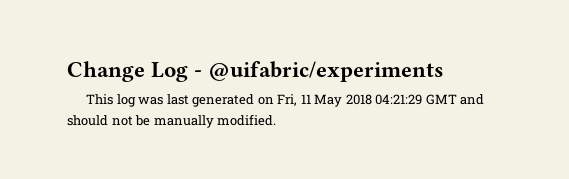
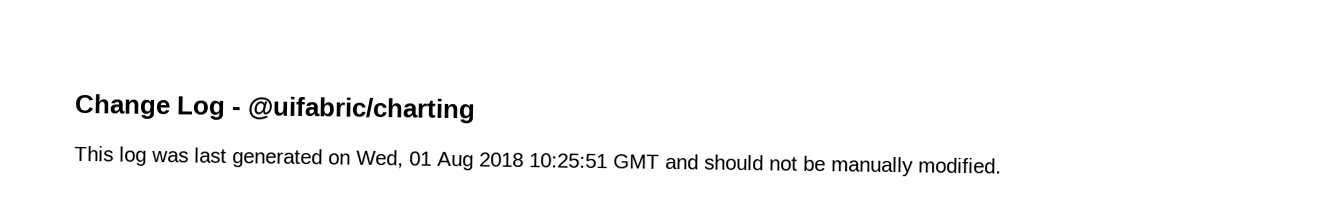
[208,61,445,82] @uifabric/experiments -> [247,96,477,124] @uifabric/charting
[277,94,423,107] Fri, 11 May 2018 04:21:29 -> [356,149,608,171] Wed, 01 Aug 2018 10:25:51

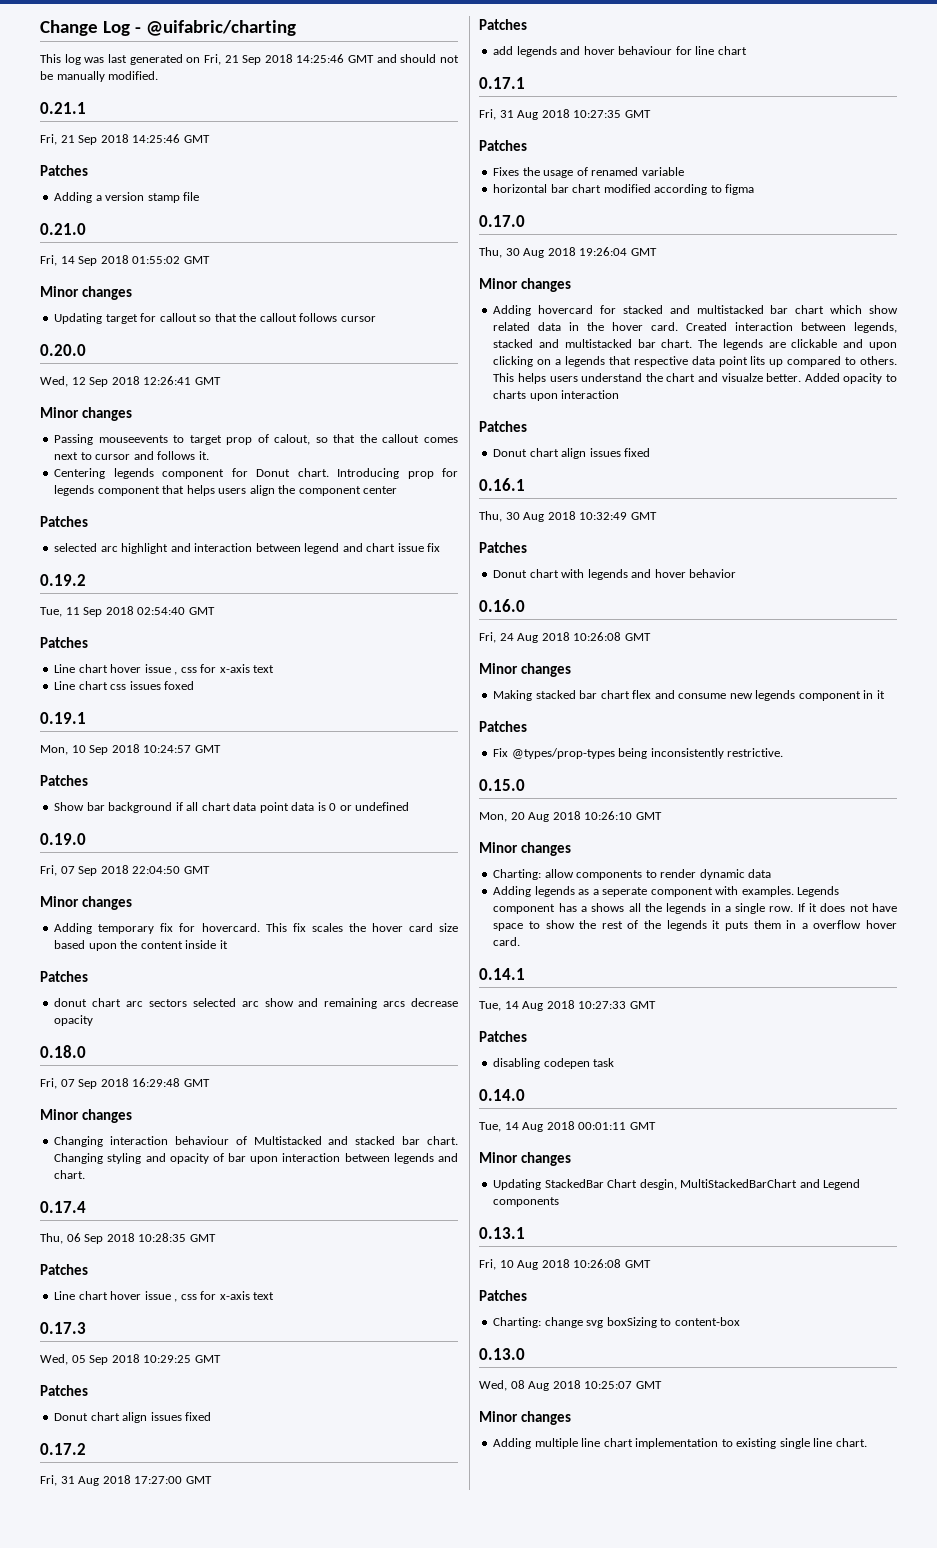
[356,149,608,171] Wed, 01 Aug 2018 10:25:51 -> [203,54,345,65] Fri, 21 Sep 2018 14:25:46
(1002, 165) none -> [40,102,86,114] [40,134,210,145] [40,165,88,176] [54,192,200,203] [40,223,86,235] [40,255,210,266] [40,286,132,300] [54,313,376,324] [40,344,86,356] [40,376,221,387] [40,407,132,421] [54,434,458,445] [54,451,209,460] [54,468,458,479] [54,485,398,496] [40,516,88,527] [54,543,441,554] [40,574,86,586] [40,606,215,617] [40,637,88,648] [54,664,275,675] [54,681,195,690] [40,712,86,724] [40,744,221,755] [40,775,88,786] [54,802,410,813] [40,833,86,845] [40,865,210,876] [40,896,132,910] [54,923,458,934] [54,940,228,951] [40,971,88,982] [54,998,458,1009] [54,1015,94,1026] [40,1045,86,1058] [40,1078,210,1089] [40,1109,132,1123] [54,1136,458,1147] [54,1153,458,1164] [54,1170,86,1179] [40,1201,86,1213] [40,1233,216,1244] [40,1264,88,1275] [54,1291,275,1302] [40,1322,86,1334] [40,1354,221,1365] [40,1385,88,1396] [54,1412,212,1423] [40,1443,86,1455] [40,1475,212,1486] [479,19,527,30] [493,46,747,57] [479,77,525,89] [479,109,651,120] [479,140,527,151] [493,167,684,178] [493,184,755,195] [479,215,525,227] [479,247,657,258] [479,278,571,292] [493,305,898,316] [493,322,898,333] [493,339,897,350] [493,356,897,367] [493,373,897,384] [493,390,620,401] [479,421,527,432] [493,448,651,459] [479,478,525,491] [479,511,657,522] [479,542,527,553] [493,569,737,580] [479,599,525,612] [479,632,651,643] [479,663,571,677] [493,690,885,701] [479,721,527,732] [493,748,784,759] [479,779,525,791] [479,811,662,822] [479,842,571,856] [493,869,772,880] [493,886,840,897] [493,903,897,914] [493,920,897,931] [493,937,521,946] [479,968,525,980] [479,1000,656,1011] [479,1031,527,1042] [493,1058,615,1069] [479,1089,525,1101] [479,1121,656,1132] [479,1152,571,1166] [493,1179,861,1190] [493,1197,560,1207] [479,1227,525,1239] [479,1259,651,1270] [479,1290,527,1301] [493,1317,740,1328] [479,1348,525,1360] [479,1380,662,1391] [479,1411,571,1425] [493,1438,867,1449] // 0.21.1 // Fri, 21 Sep 2018 14:25:46 GMT // Patches // Adding a version stamp file // 0.21.0 // Fri, 14 Sep 2018 01:55:02 GMT // Minor changes // Updating target for callout so that the callout follows cursor // 0.20.0 // Wed, 12 Sep 2018 12:26:41 GMT // Minor changes // Passing mouseevents to target prop of calout, so that the callout comes next to cursor and follows it. // Centering legends component for Donut chart. Introducing prop for legends component that helps users align the component center // Patches // selected arc highlight and interaction between legend and chart issue fix // 0.19.2 // Tue, 11 Sep 2018 02:54:40 GMT // Patches // Line chart hover issue , css for x-axis text // Line chart css issues foxed // 0.19.1 // Mon, 10 Sep 2018 10:24:57 GMT // Patches // Show bar background if all chart data point data is 0 or undefined // 0.19.0 // Fri, 07 Sep 2018 22:04:50 GMT // Minor changes // Adding temporary fix for hovercard. This fix scales the hover card size based upon the content inside it // Patches // donut chart arc sectors selected arc show and remaining arcs decrease opacity // 0.18.0 // Fri, 07 Sep 2018 16:29:48 GMT // Minor changes // Changing interaction behaviour of Multistacked and stacked bar chart. Changing styling and opacity of bar upon interaction between legends and chart. // 0.17.4 // Thu, 06 Sep 2018 10:28:35 GMT // Patches // Line chart hover issue , css for x-axis text // 0.17.3 // Wed, 05 Sep 2018 10:29:25 GMT // Patches // Donut chart align issues fixed // 0.17.2 // Fri, 31 Aug 2018 17:27:00 GMT // Patches // add legends and hover behaviour for line chart // 0.17.1 // Fri, 31 Aug 2018 10:27:35 GMT // Patches // Fixes the usage of renamed variable // horizontal bar chart modified according to figma // 0.17.0 // Thu, 30 Aug 2018 19:26:04 GMT // Minor changes // Adding hovercard for stacked and multistacked bar chart which show related data in the hover card. Created interaction between legends, stacked and multistacked bar chart. The legends are clickable and upon clicking on a legends that respective data point lits up compared to others. This helps users understand the chart and visualze better. Added opacity to charts upon interaction // Patches // Donut chart align issues fixed // 0.16.1 // Thu, 30 Aug 2018 10:32:49 GMT // Patches // Donut chart with legends and hover behavior // 0.16.0 // Fri, 24 Aug 2018 10:26:08 GMT // Minor changes // Making stacked bar chart flex and consume new legends component in it // Patches // Fix @types/prop-types being inconsistently restrictive. // 0.15.0 // Mon, 20 Aug 2018 10:26:10 GMT // Minor changes // Charting: allow components to render dynamic data // Adding legends as a seperate component with examples. Legends component has a shows all the legends in a single row. If it does not have space to show the rest of the legends it puts them in a overflow hover card. // 0.14.1 // Tue, 14 Aug 2018 10:27:33 GMT // Patches // disabling codepen task // 0.14.0 // Tue, 14 Aug 2018 00:01:11 GMT // Minor changes // Updating StackedBar Chart desgin, MultiStackedBarChart and Legend components // 0.13.1 // Fri, 10 Aug 2018 10:26:08 GMT // Patches // Charting: change svg boxSizing to content-box // 0.13.0 // Wed, 08 Aug 2018 10:25:07 GMT // Minor changes // Adding multiple line chart implementation to existing single line chart.

